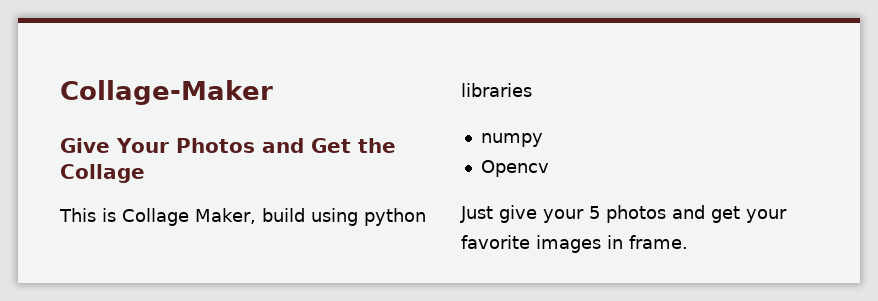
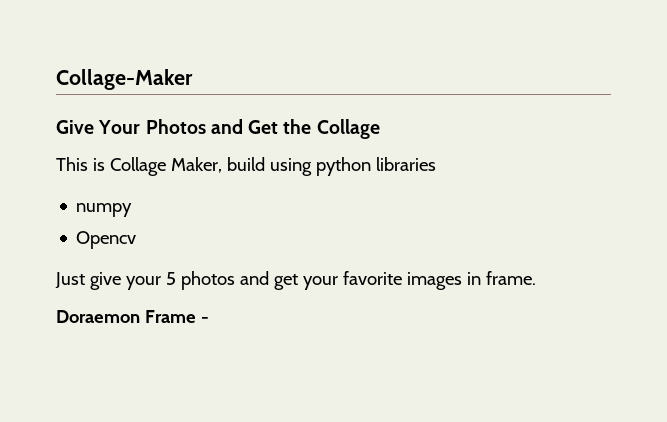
(688, 242) none -> [56,310,209,323] // Doraemon Frame -

